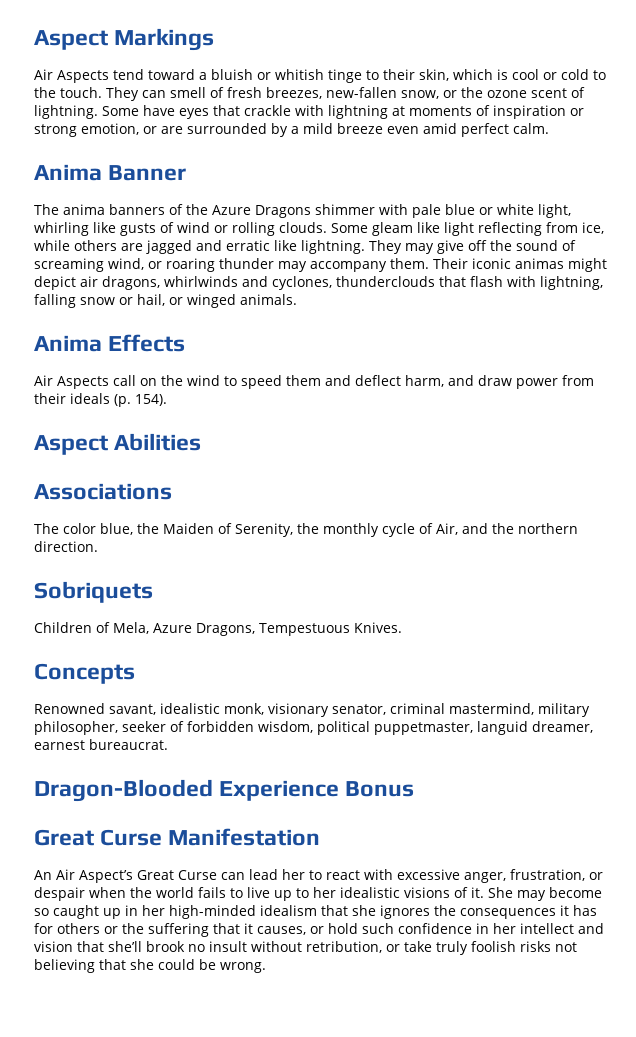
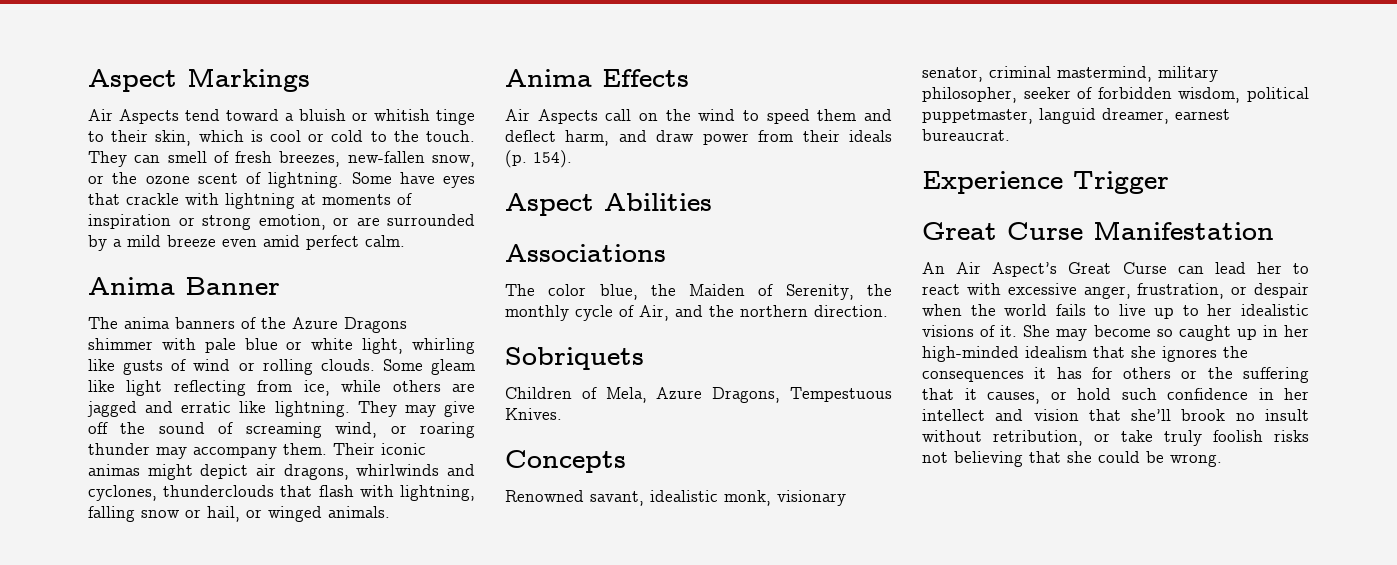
[34,779,415,802] Dragon-Blooded Experience Bonus -> [922,171,1169,194] Experience Trigger

